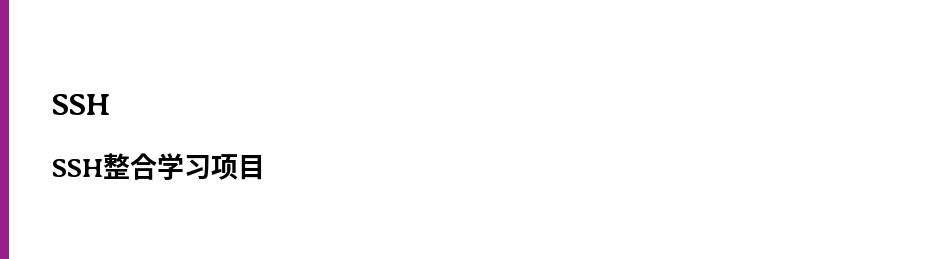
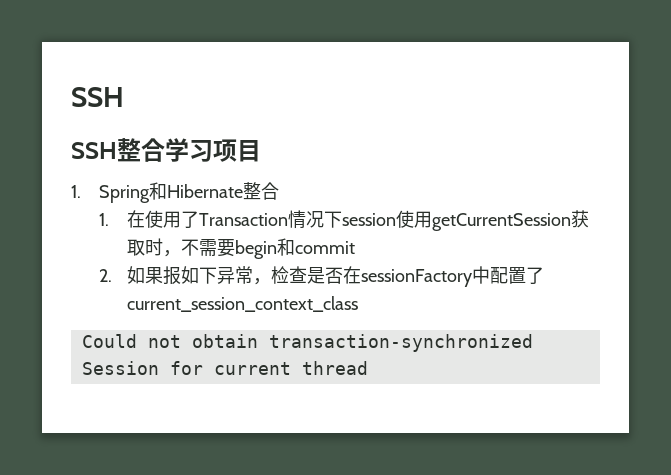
(265, 167) none -> [71,182,280,203] [99,210,590,231] [127,238,356,259] [99,266,545,287] [127,296,359,312] [81,334,533,352] [81,361,368,375] // 1. Spring和Hibernate整合 // 1.在使用了Transaction情况下session使用getCurrentSession获取时，不需要begin和commit // 2.如果报如下异常，检查是否在sessionFactory中配置了current_session_context_class // Could not obtain transaction-synchronized Session for current thread

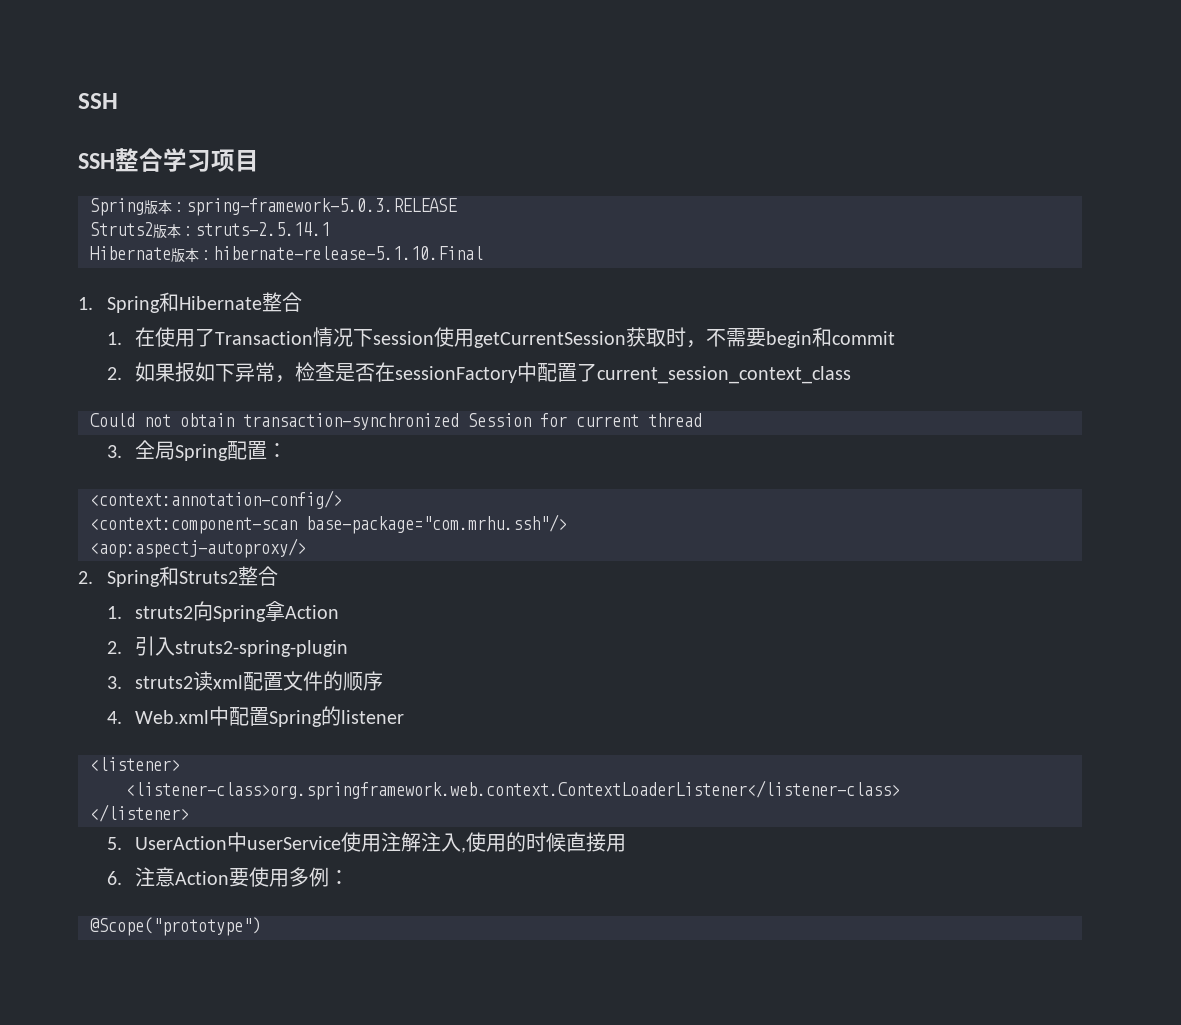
(261, 151) none -> [90,198,457,216] [90,222,330,239] [90,246,483,263] // Spring版本：spring-framework-5.0.3.RELEASE // Struts2版本：struts-2.5.14.1 // Hibernate版本：hibernate-release-5.1.10.Final
(368, 368) none -> [106,440,288,461] [90,490,342,509] [90,514,567,534] [90,538,306,558] [78,566,278,587] [106,601,340,622] [106,636,349,657] [106,671,384,691] [106,706,405,727] [90,757,180,771] [126,780,900,800] [90,804,189,822] [106,832,627,853] [106,867,350,887] [90,917,261,936] // 3.全局Spring配置： // <context:annotation-config/> // <context:component-scan base-package="com.mrhu.ssh"/> // <aop:aspectj-autoproxy/> // 2. Spring和Struts2整合 // 1. struts2向Spring拿Action // 2.引入struts2-spring-plugin // 3. struts2读xml配置文件的顺序 // 4. Web.xml中配置Spring的listener // <listener> // <listener-class>org.springframework.web.context.ContextLoaderListener</listener-class> // </listener> // 5. UserAction中userService使用注解注入,使用的时候直接用 // 6.注意Action要使用多例： // @Scope("prototype")

